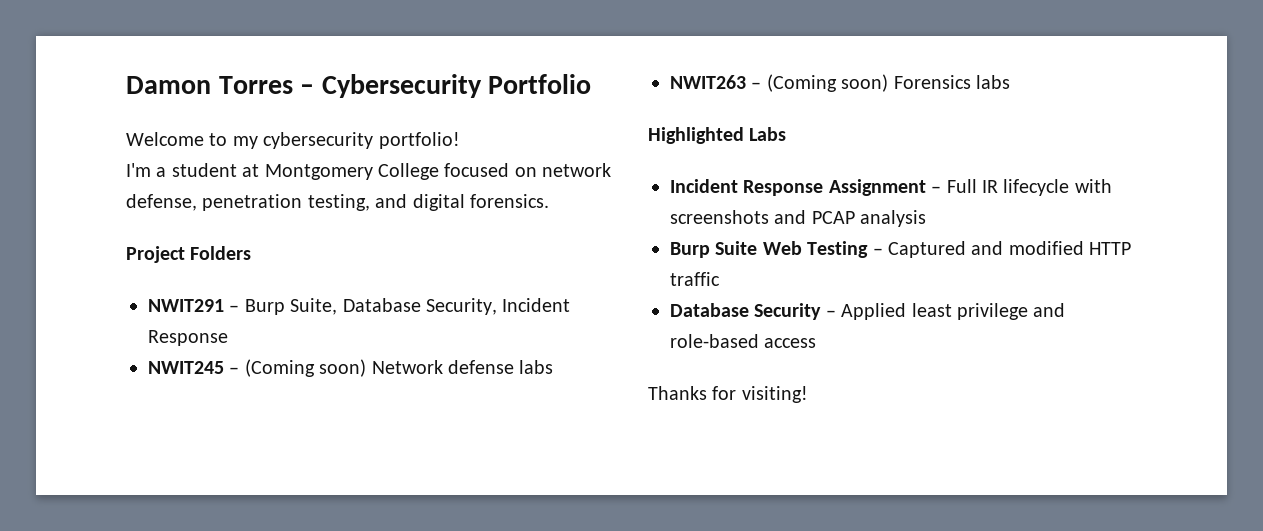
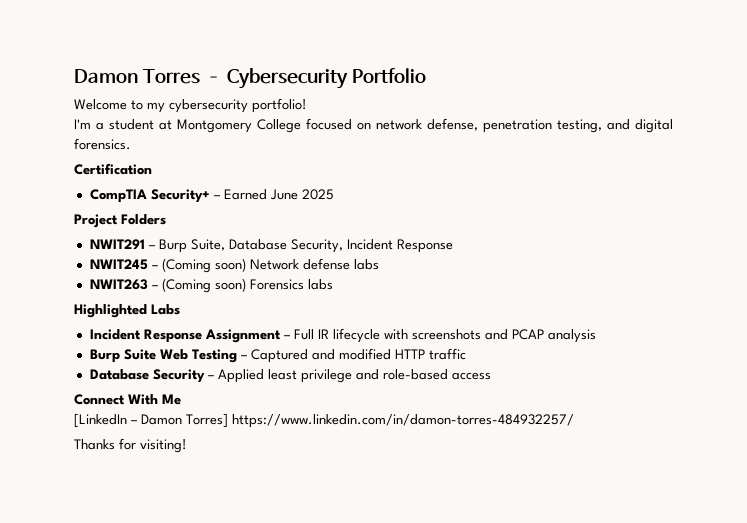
(549, 201) none -> [74,163,152,175] [89,189,334,203] // Certification // CompTIA Security+ – Earned June 2025
(817, 343) none -> [74,394,181,405] [74,414,574,428] // Connect With Me // [LinkedIn – Damon Torres] https://www.linkedin.com/in/damon-torres-484932257/

